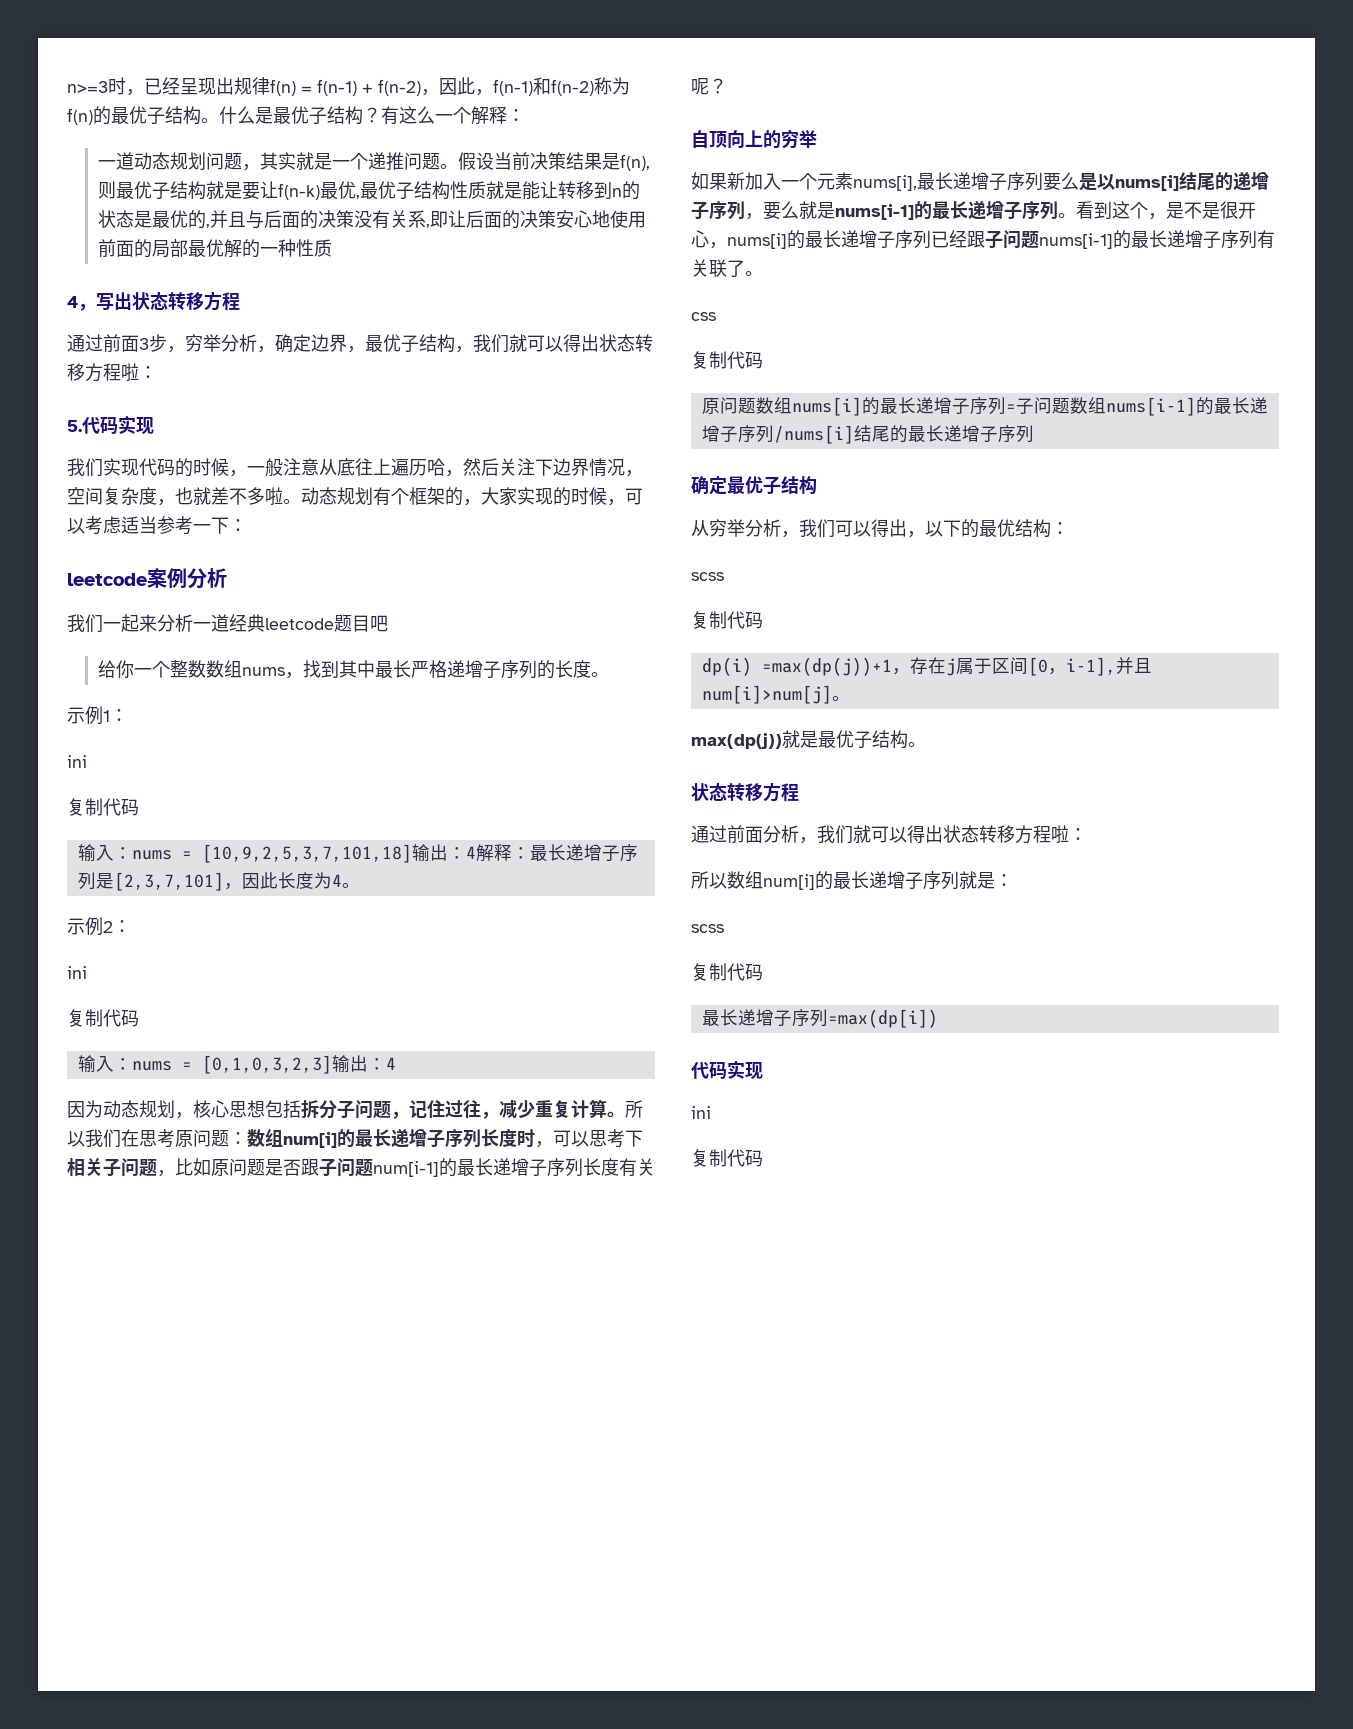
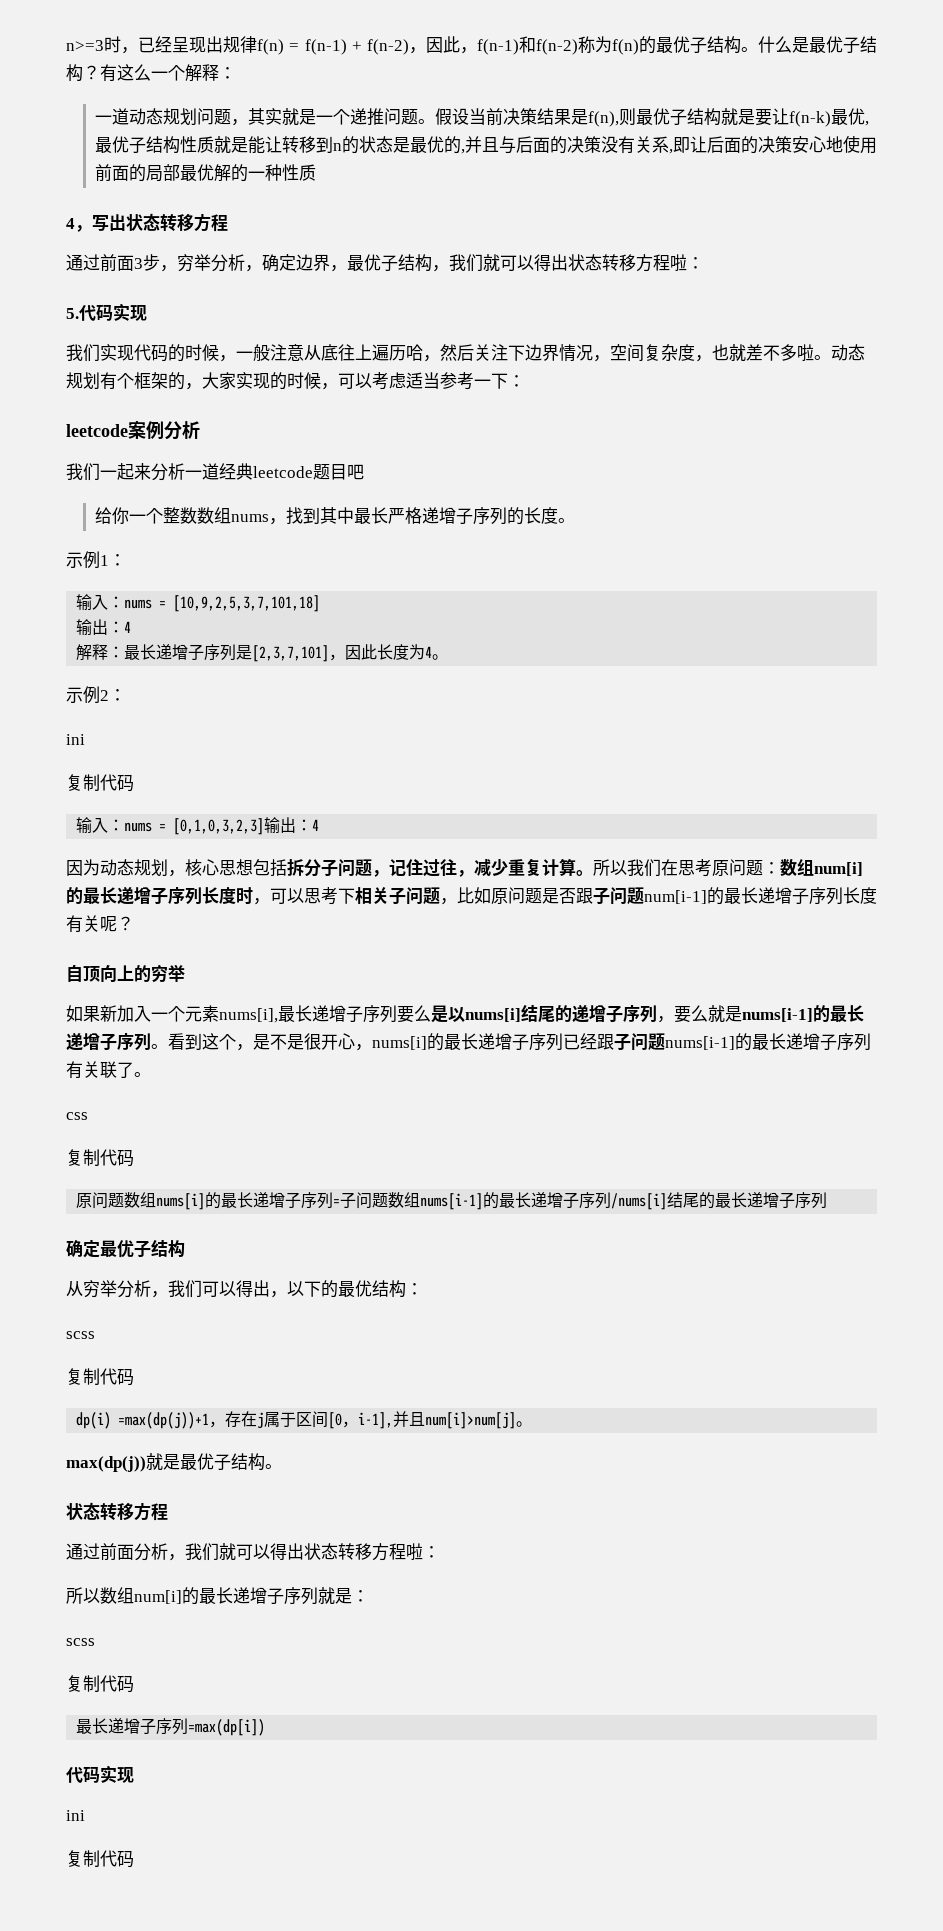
[67,755,87,768] [67,798,139,816] // ini // 复制代码 -> (126, 560) none
[411,844,476,862] 输出：4 -> [76,619,132,635] // 输出：4 //

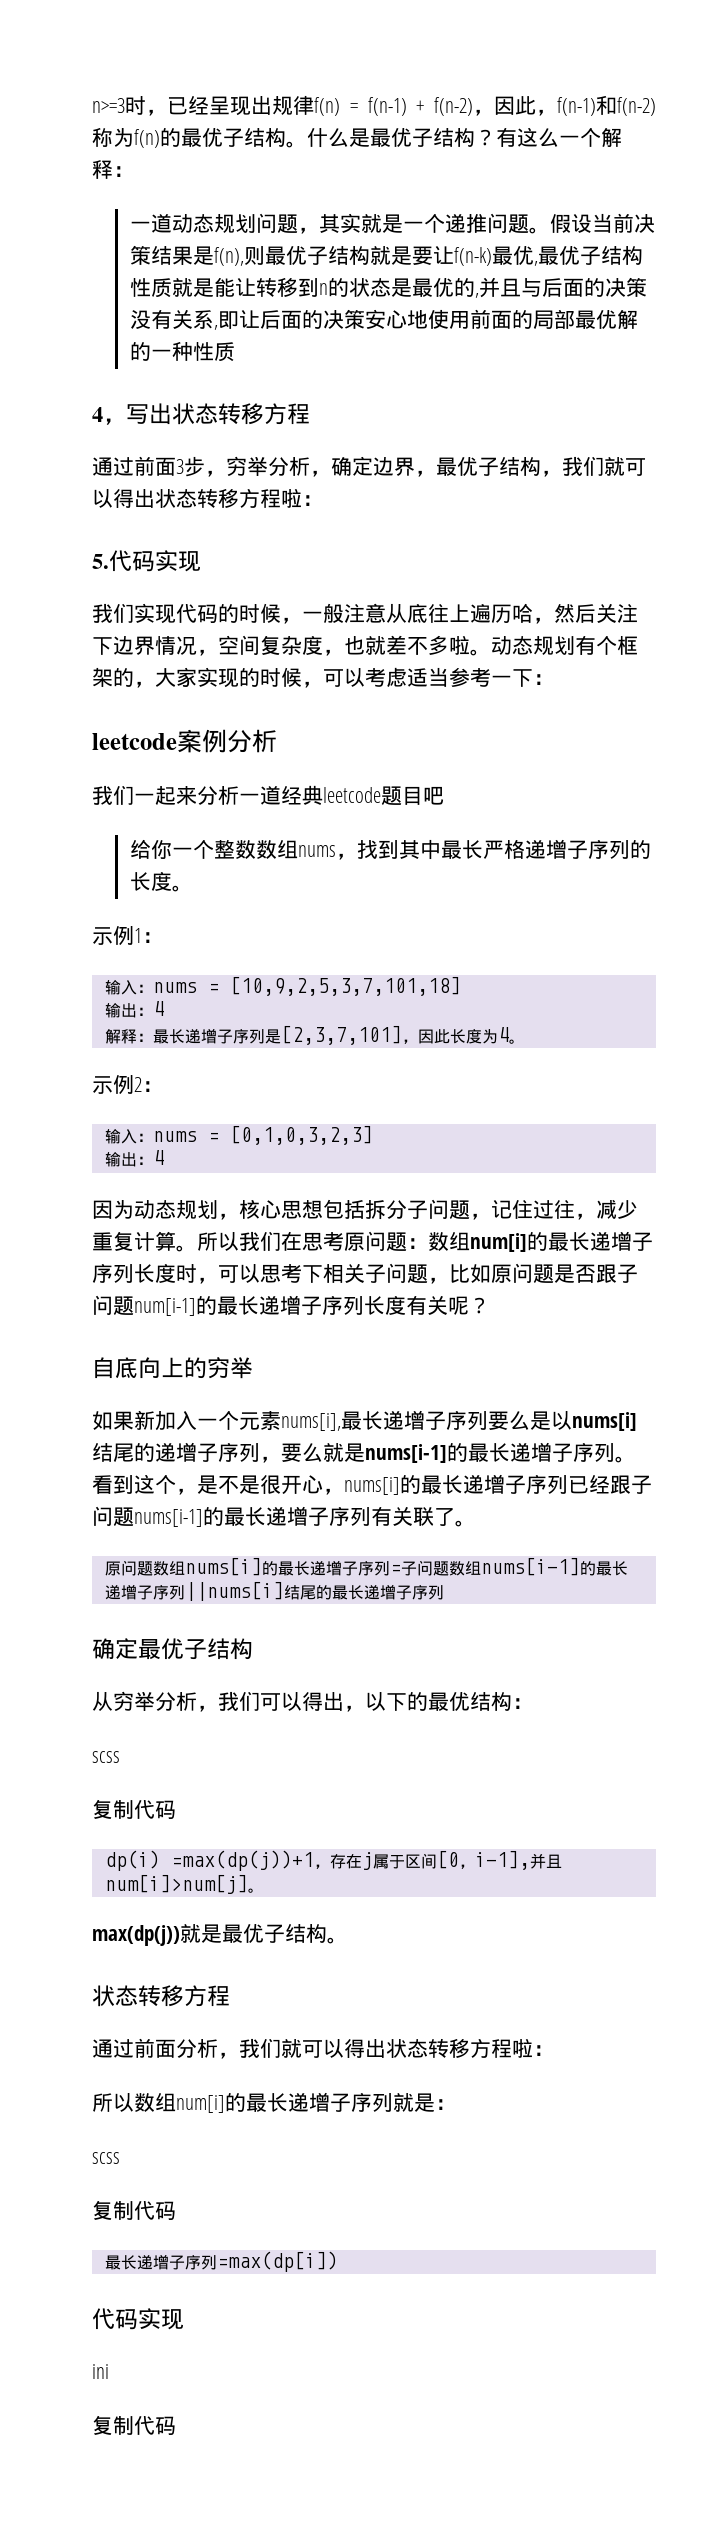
[66,734,85,745] [66,774,134,792] // ini // 复制代码 -> (163, 1086) none
(265, 826) none -> (373, 1135) //
[83,966,100,982] 顶 -> [115,1357,138,1379] 底
[66,1112,88,1120] [66,1149,134,1167] // css // 复制代码 -> (476, 1523) none
[611,1193,668,1210] /nums[i] -> [184,1581,284,1601] ||nums[i]

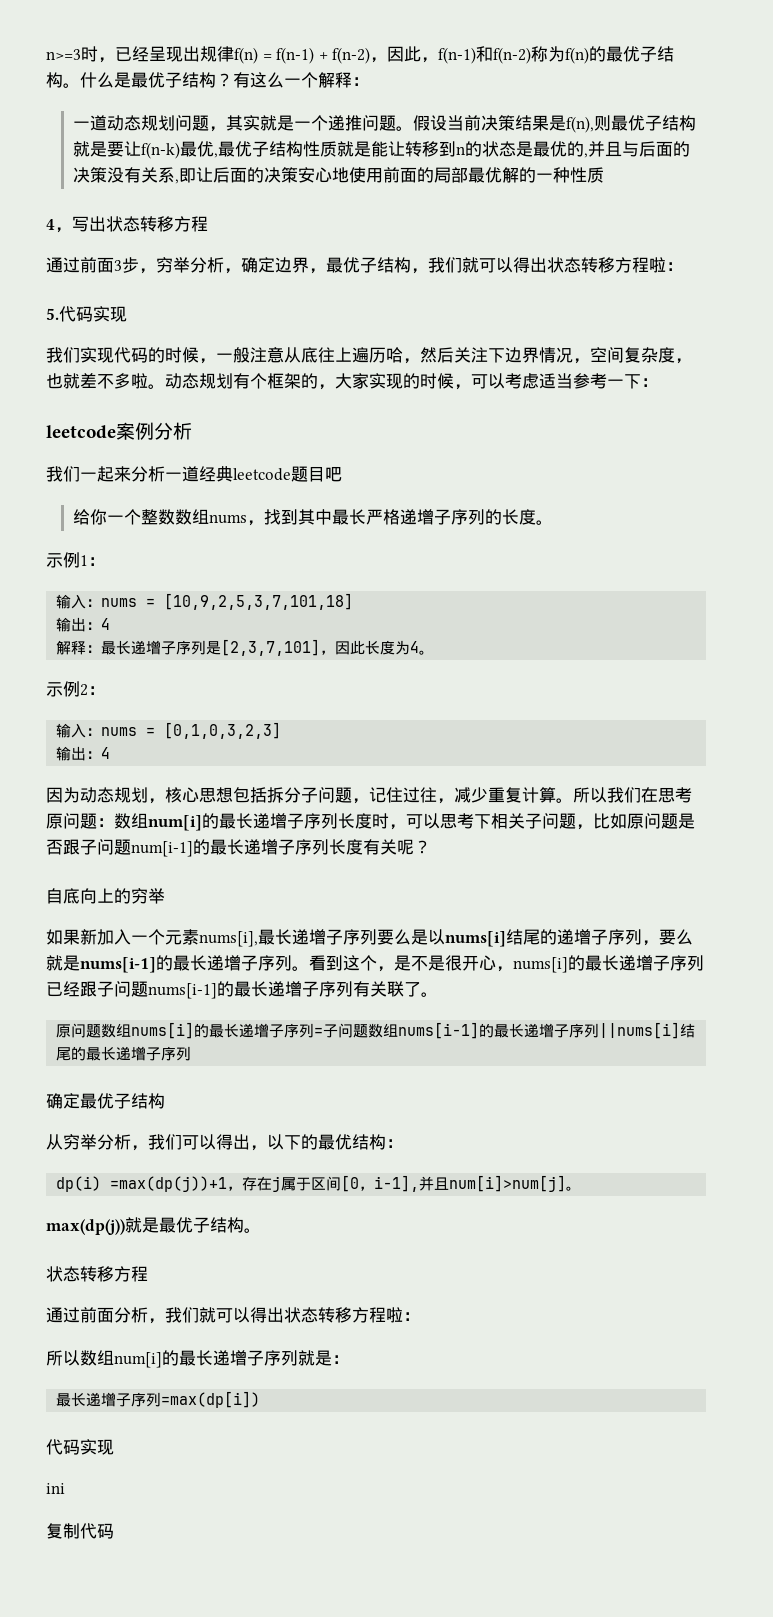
[92,1751,120,1763] [92,1799,176,1819] // scss // 复制代码 -> (403, 1143) none
[92,2152,120,2164] [92,2200,176,2220] // scss // 复制代码 -> (349, 1359) none

